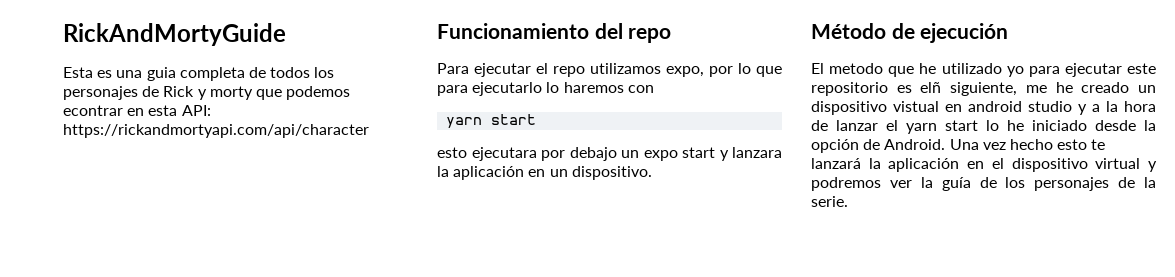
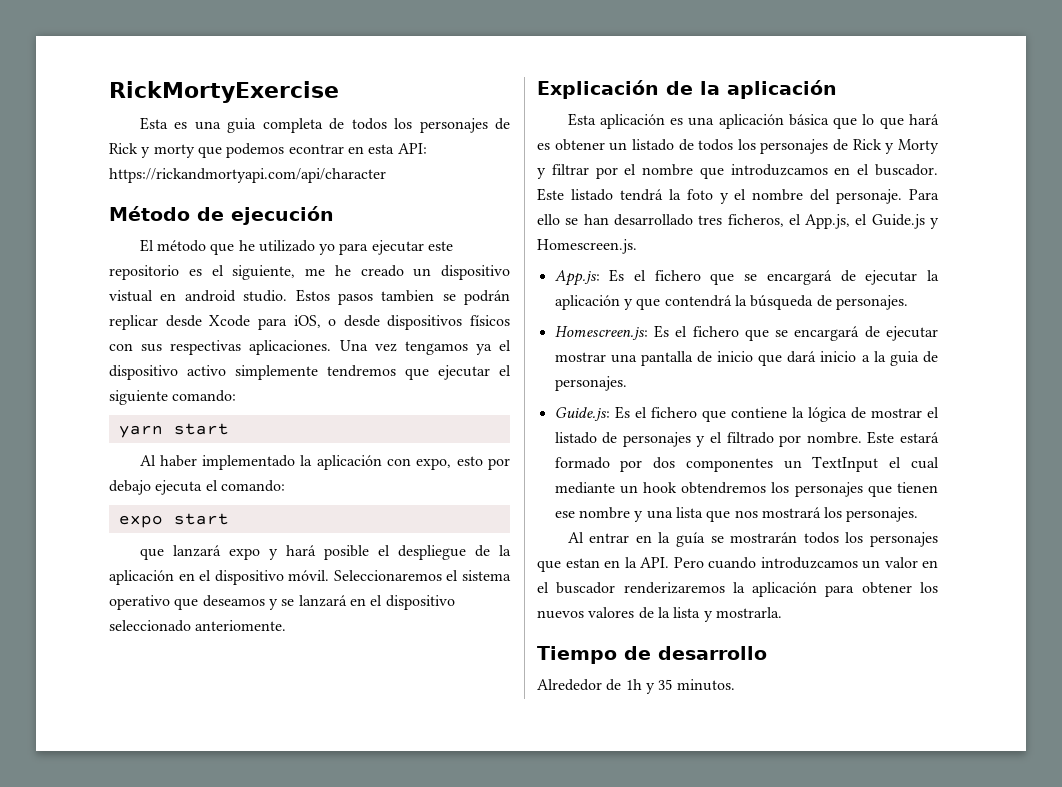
[63,23,286,46] RickAndMortyGuide -> [109,81,339,103] RickMortyExercise
[437,23,672,43] [437,63,782,77] [437,82,654,96] [446,114,537,128] [437,147,782,161] [437,166,652,180] // Funcionamiento del repo // Para ejecutar el repo utilizamos expo, por lo que para ejecutarlo lo haremos con // yarn start // esto ejecutara por debajo un expo start y lanzara la aplicación en un dispositivo. -> (386, 175) none
[829,63,884,74] metodo -> [156,240,206,252] método
[920,82,942,93] elñ -> [211,265,224,276] el
[1028,101,1156,115] [811,120,1156,134] [811,139,1106,153] [811,158,861,169] studio y a la hora de lanzar el yarn start lo he iniciado desde la opción de Android. Una vez hecho esto te lanzará -> [243,289,510,305] [109,315,510,330] [109,340,511,355] [109,365,511,380] [109,390,237,405] [118,423,229,438] [139,455,511,470] [109,480,285,495] [118,513,229,528] [139,545,490,560] studio. Estos pasos tambien se podrán replicar desde Xcode para iOS, o desde dispositivos físicos con sus respectivas aplicaciones. Una vez tengamos ya el dispositivo activo simplemente tendremos que ejecutar el siguiente comando: // yarn start // Al haber implementado la aplicación con expo, esto por debajo ejecuta el comando: // expo start // que lanzará expo y hará posible el despliegue de
[1095,158,1157,172] [811,177,1156,191] [811,196,848,207] virtual y podremos ver la guía de los personajes de la serie. -> [288,570,511,581] [109,595,455,610] [109,620,287,632] [537,80,837,99] [567,113,939,129] [537,139,939,154] [537,164,938,179] [537,188,939,204] [537,214,939,229] [537,239,637,254] [554,269,939,286] [554,295,908,310] [554,325,938,341] [554,351,938,366] [554,376,627,391] [554,406,939,422] [554,431,939,447] [554,456,939,472] [554,482,938,497] [554,507,919,522] [567,532,938,547] [537,557,938,572] [537,582,938,597] [537,607,782,622] [537,646,767,664] [537,679,735,694] móvil. Seleccionaremos el sistema operativo que deseamos y se lanzará en el dispositivo seleccionado anteriomente. // Explicación de la aplicación // Esta aplicación es una aplicación básica que lo que hará es obtener un listado de todos los personajes de Rick y Morty y filtrar por el nombre que introduzcamos en el buscador. Este listado tendrá la foto y el nombre del personaje. Para ello se han desarrollado tres ficheros, el App.js, el Guide.js y Homescreen.js. // App.js: Es el fichero que se encargará de ejecutar la aplicación y que contendrá la búsqueda de personajes. // Homescreen.js: Es el fichero que se encargará de ejecutar mostrar una pantalla de inicio que dará inicio a la guia de personajes. // Guide.js: Es el fichero que contiene la lógica de mostrar el listado de personajes y el filtrado por nombre. Este estará formado por dos componentes un TextInput el cual mediante un hook obtendremos los personajes que tienen ese nombre y una lista que nos mostrará los personajes. // Al entrar en la guía se mostrarán todos los personajes que estan en la API. Pero cuando introduzcamos un valor en el buscador renderizaremos la aplicación para obtener los nuevos valores de la lista y mostrarla. // Tiempo de desarrollo // Alrededor de 1h y 35 minutos.

